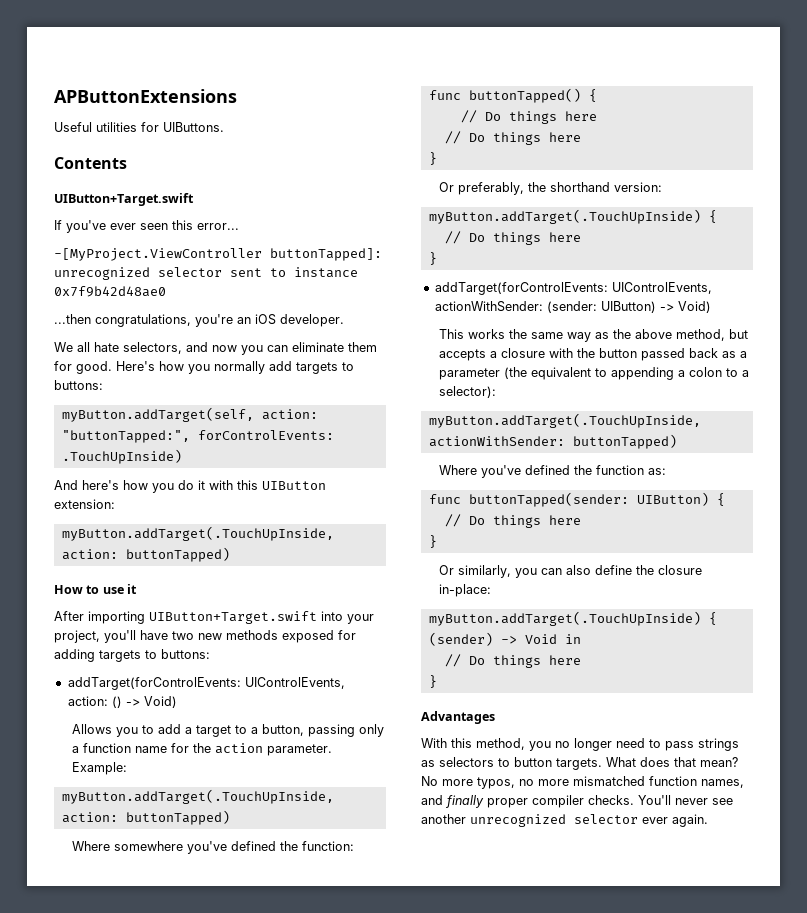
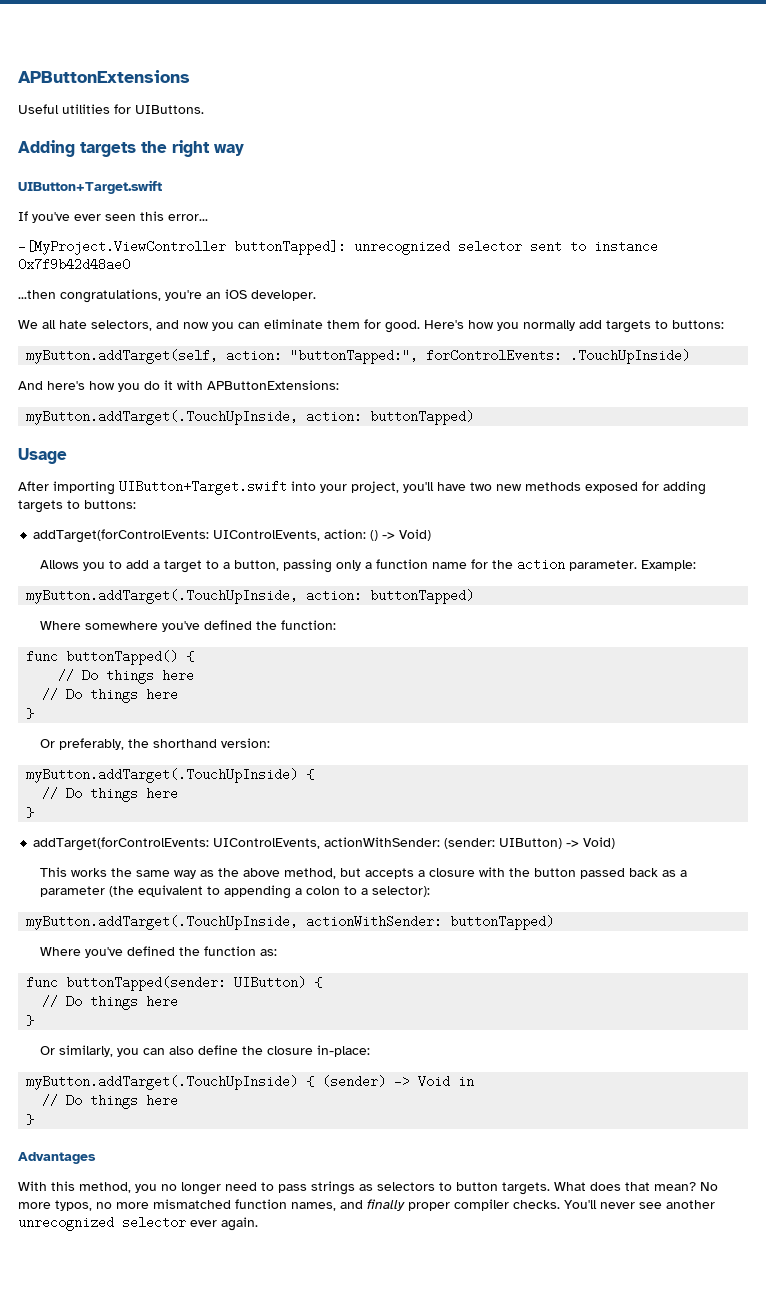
[54,157,127,169] Contents -> [18,140,244,157] Adding targets the right way
[237,480,326,490] [54,499,115,509] [61,526,334,541] [61,547,230,562] [54,584,138,594] this UIButton extension: // myButton.addTarget(.TouchUpInside, action: buttonTapped) // How to use it -> [207,380,339,390] [26,410,475,425] [18,448,67,464] APButtonExtensions: // myButton.addTarget(.TouchUpInside, action: buttonTapped) // Usage

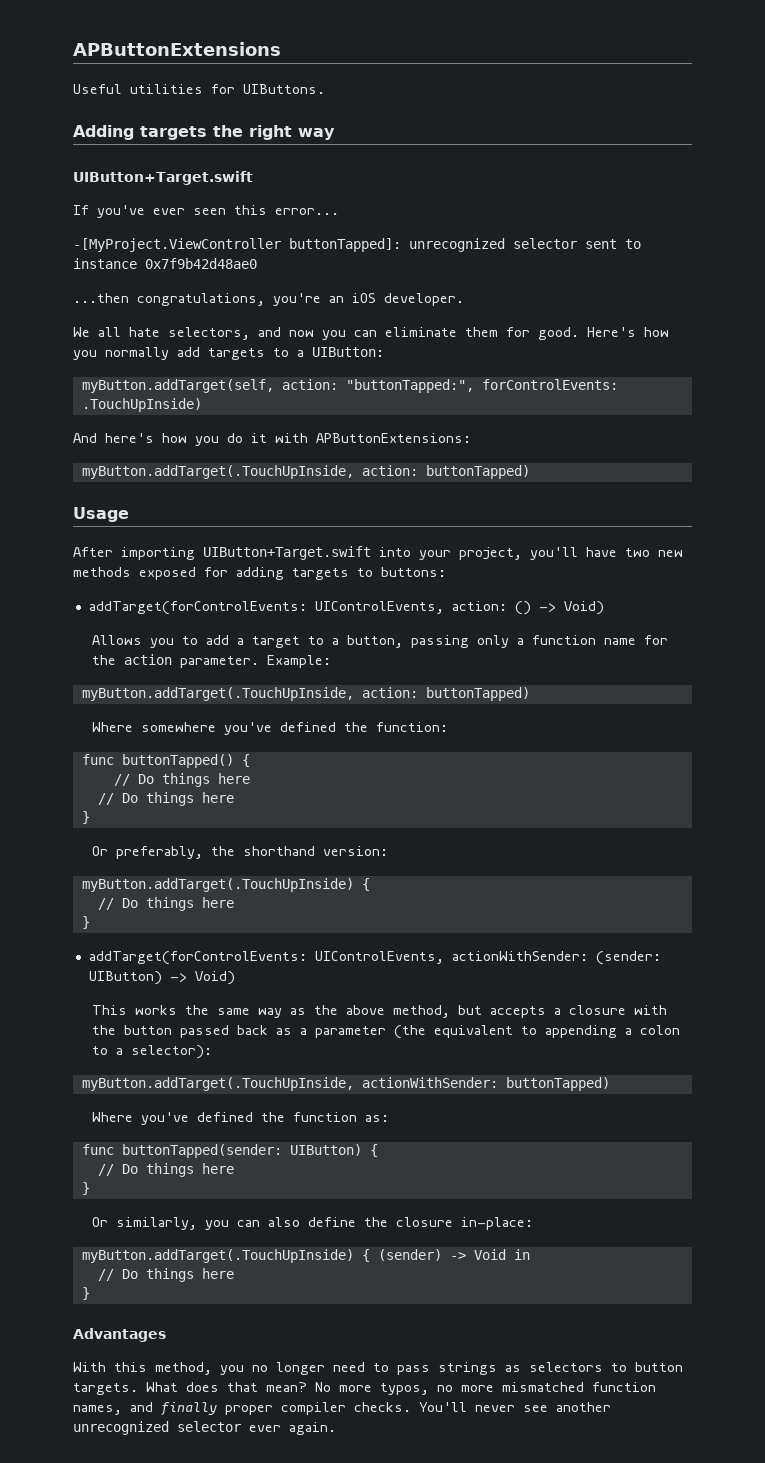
[672,320,724,329] buttons: -> [297,347,384,357] a UIButton:

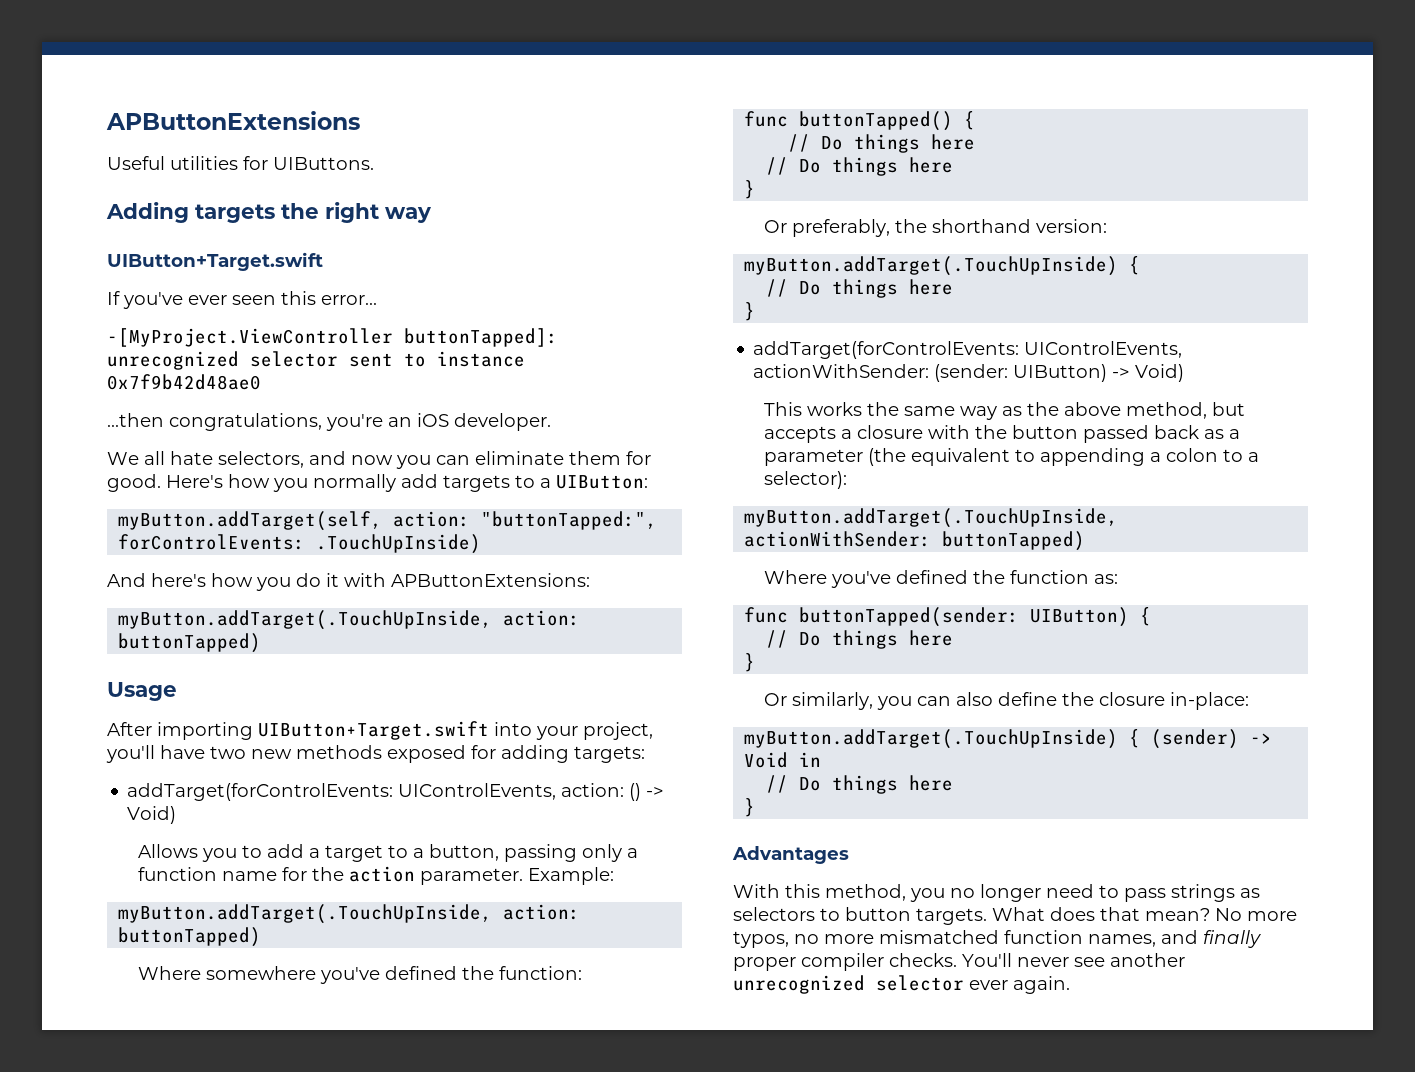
[292,567,446,580] targets to buttons: -> [574,746,645,763] targets:

